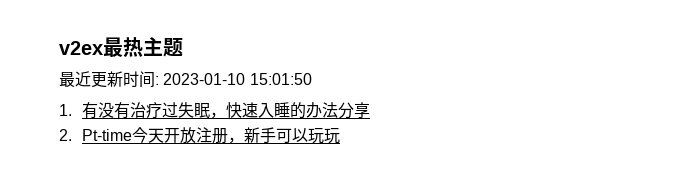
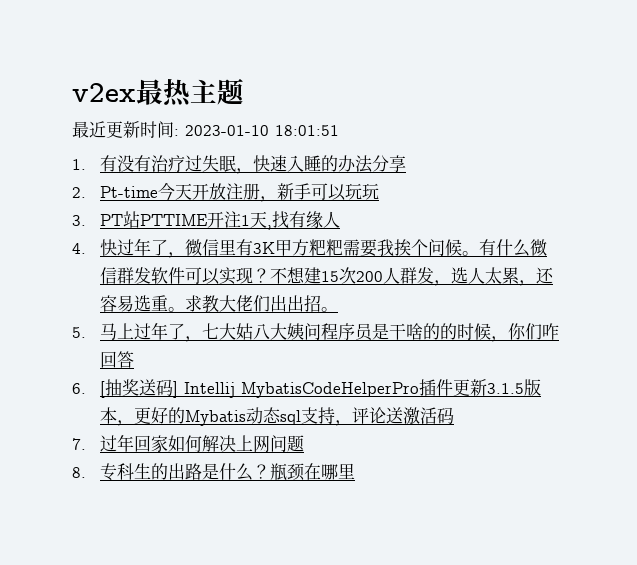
[249,73,312,85] 15:01:50 -> [275,125,339,136] 18:01:51
(340, 136) none -> [72,211,340,230] [72,238,547,258] [99,267,554,286] [99,295,338,313] [72,322,559,342] [99,351,134,368] [72,379,541,398] [99,407,454,426] [72,434,304,453] [72,463,355,481] // 3. PT站PTTIME开注1天,找有缘人 // 4.快过年了，微信里有3K甲方粑粑需要我挨个问候。有什么微信群发软件可以实现？不想建15次200人群发，选人太累，还容易选重。求教大佬们出出招。 // 5.马上过年了，七大姑八大姨问程序员是干啥的的时候，你们咋回答 // 6. [抽奖送码] Intellij MybatisCodeHelperPro插件更新3.1.5版本，更好的Mybatis动态sql支持，评论送激活码 // 7.过年回家如何解决上网问题 // 8.专科生的出路是什么？瓶颈在哪里

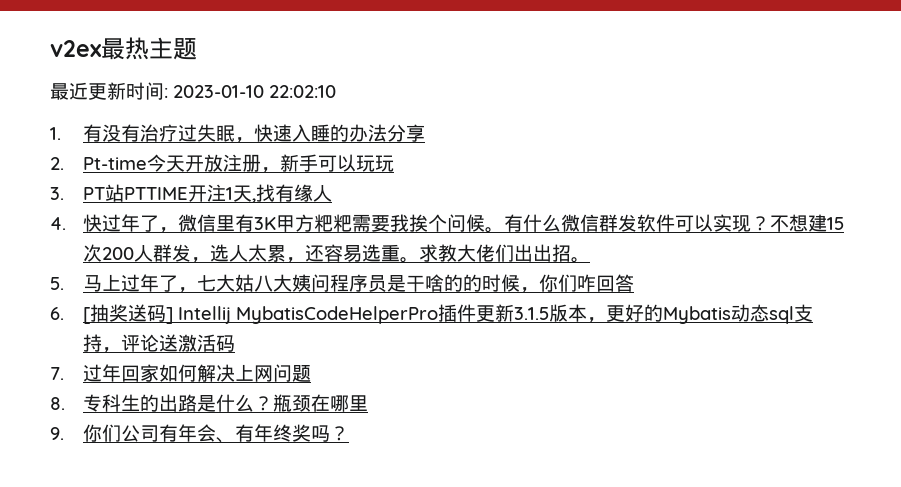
[275,125,339,136] 18:01:51 -> [269,85,336,98] 22:02:10
(355, 471) none -> [50,424,350,443] // 9.你们公司有年会、有年终奖吗？

